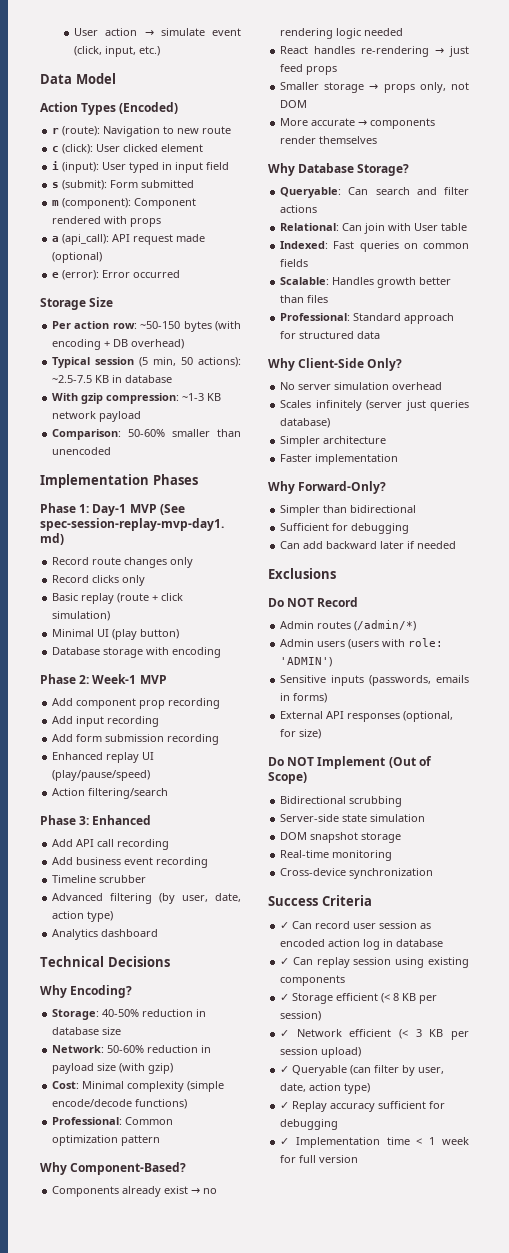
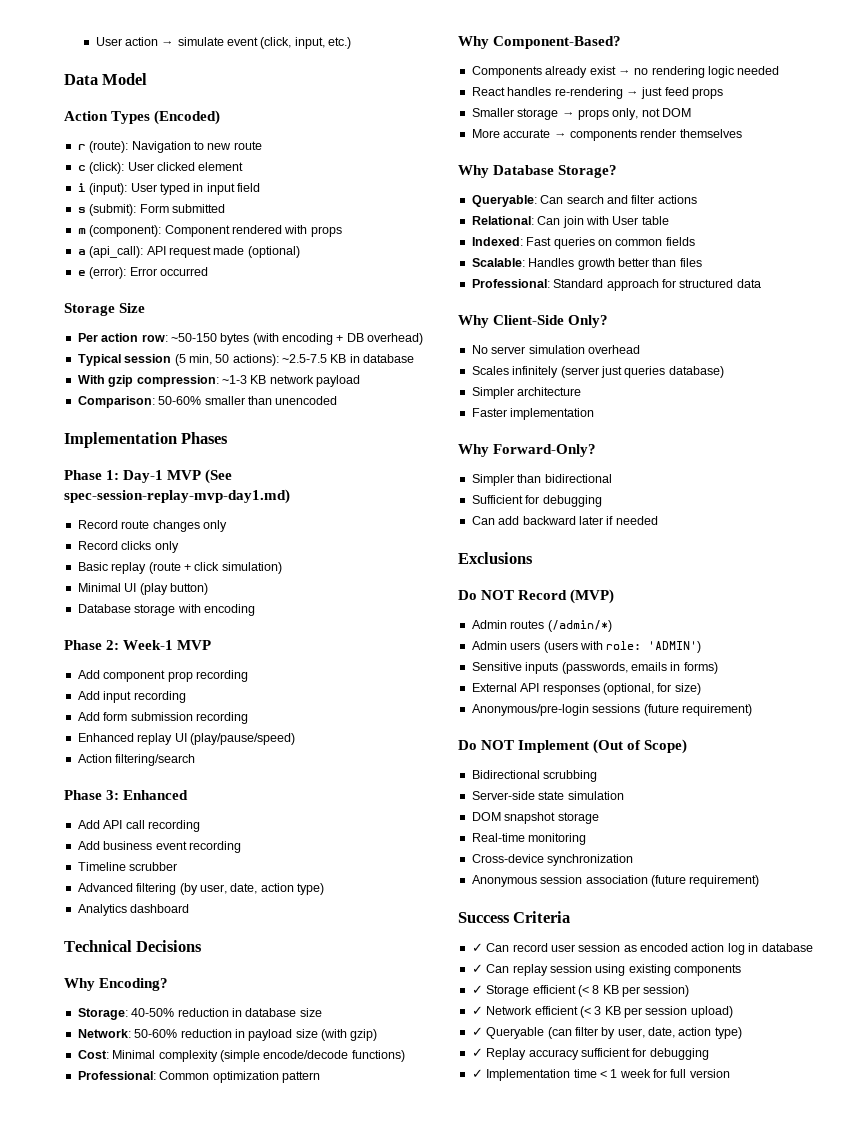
(359, 602) none -> [570,589,615,604] (MVP)
(322, 734) none -> [471,704,752,716] // Anonymous/pre-login sessions (future requirement)
(434, 873) none -> [471,875,760,887] // Anonymous session association (future requirement)

